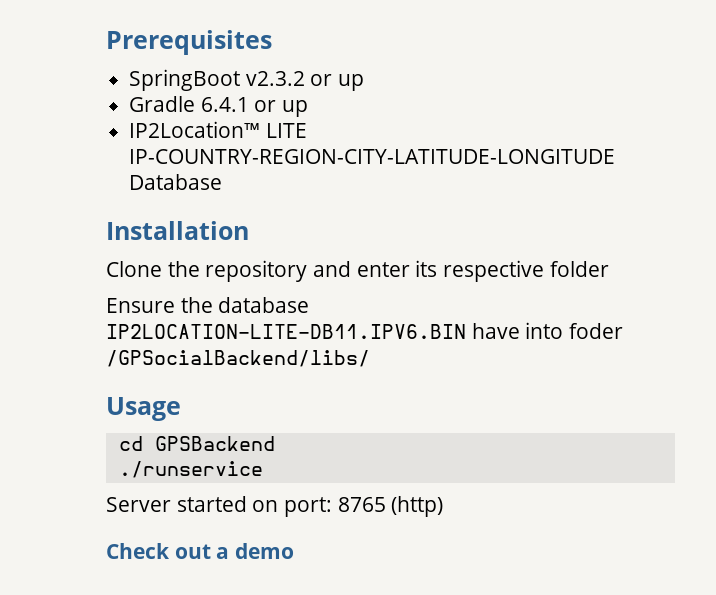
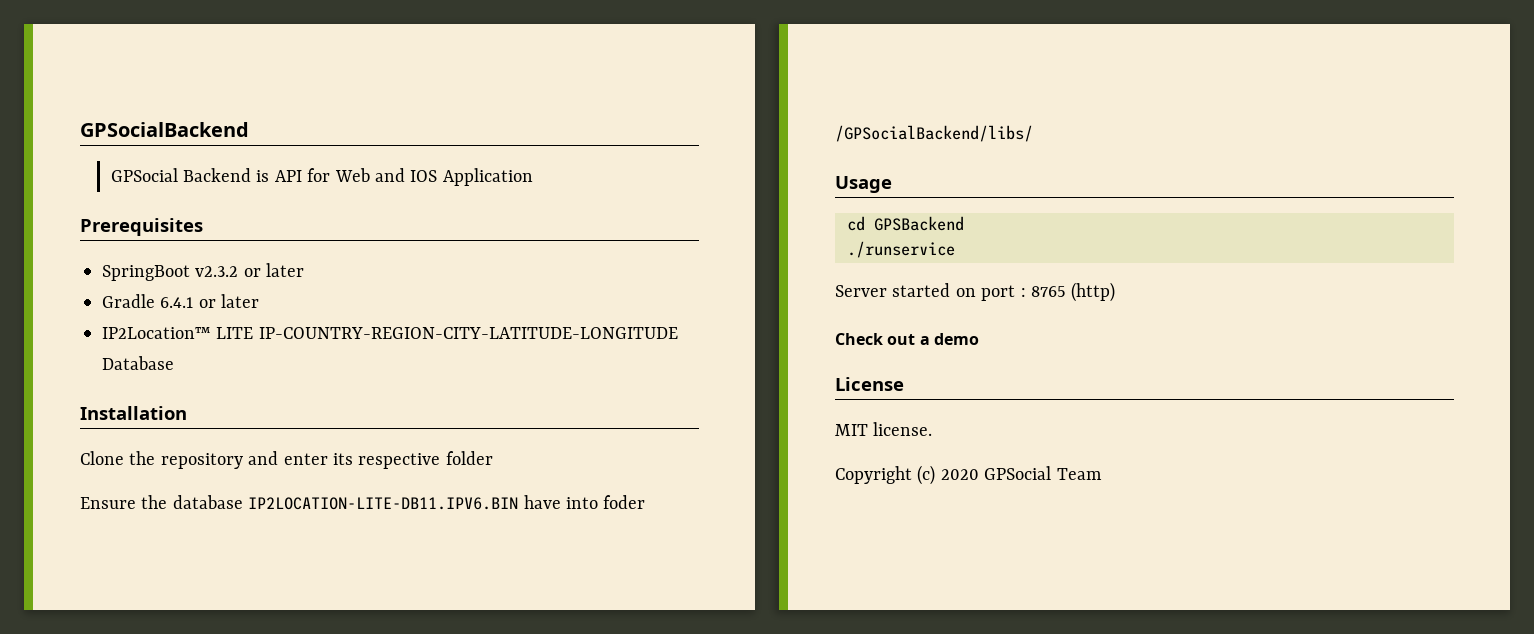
(106, 42) none -> [80,122,249,137] [110,168,533,186] GPSocialBackend // GPSocial Backend is API for Web and IOS Application //
[338,74,365,91] up -> [266,263,305,277] later
[282,100,309,117] up -> [221,294,260,308] later
[284,497,333,517] port: -> [981,285,1026,301] port :
(295, 551) none -> [835,377,904,391] [835,422,933,436] [835,465,1102,485] // License // MIT license. // Copyright (c) 2020 GPSocial Team

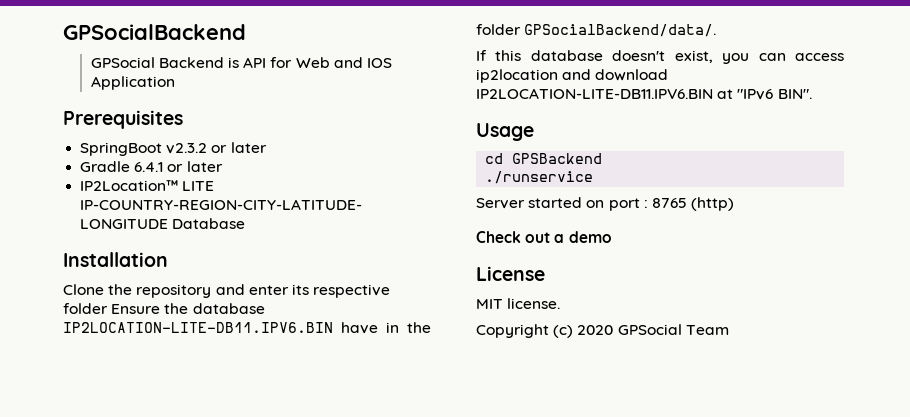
(493, 458) // -> (108, 308) none
[566,495,646,509] [835,125,1033,142] into foder /GPSocialBackend/libs/ -> [386,322,431,333] [476,24,717,37] [476,50,844,64] [476,69,669,83] [476,88,812,100] in the folder GPSocialBackend/data/. // If this database doesn't exist, you can access ip2location and download IP2LOCATION-LITE-DB11.IPV6.BIN at "IPv6 BIN".

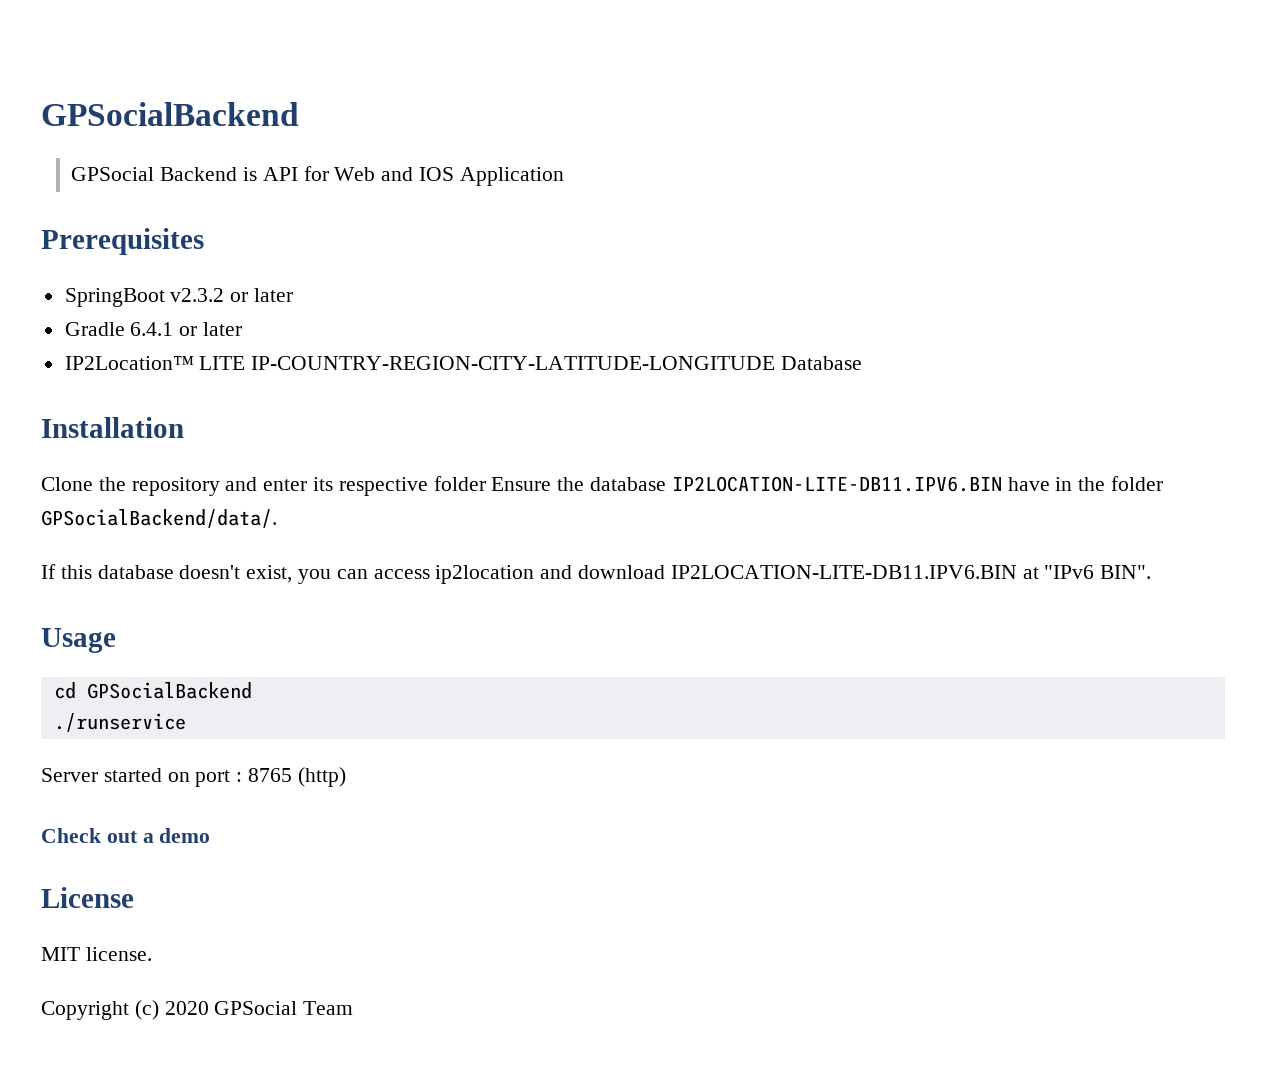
[512,153,603,164] GPSBackend -> [86,682,252,699] GPSocialBackend

